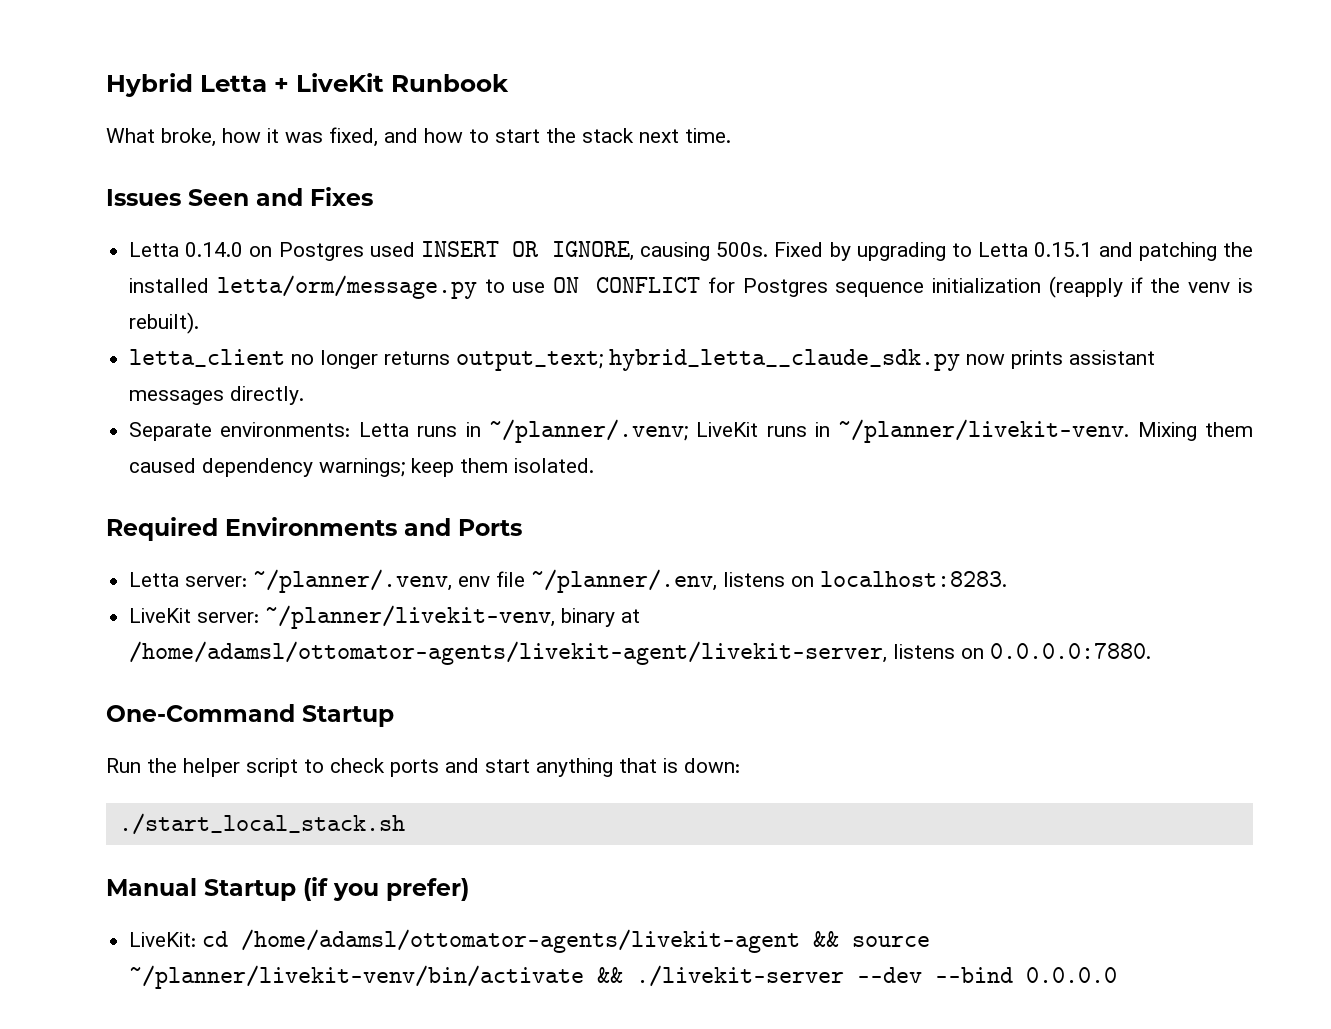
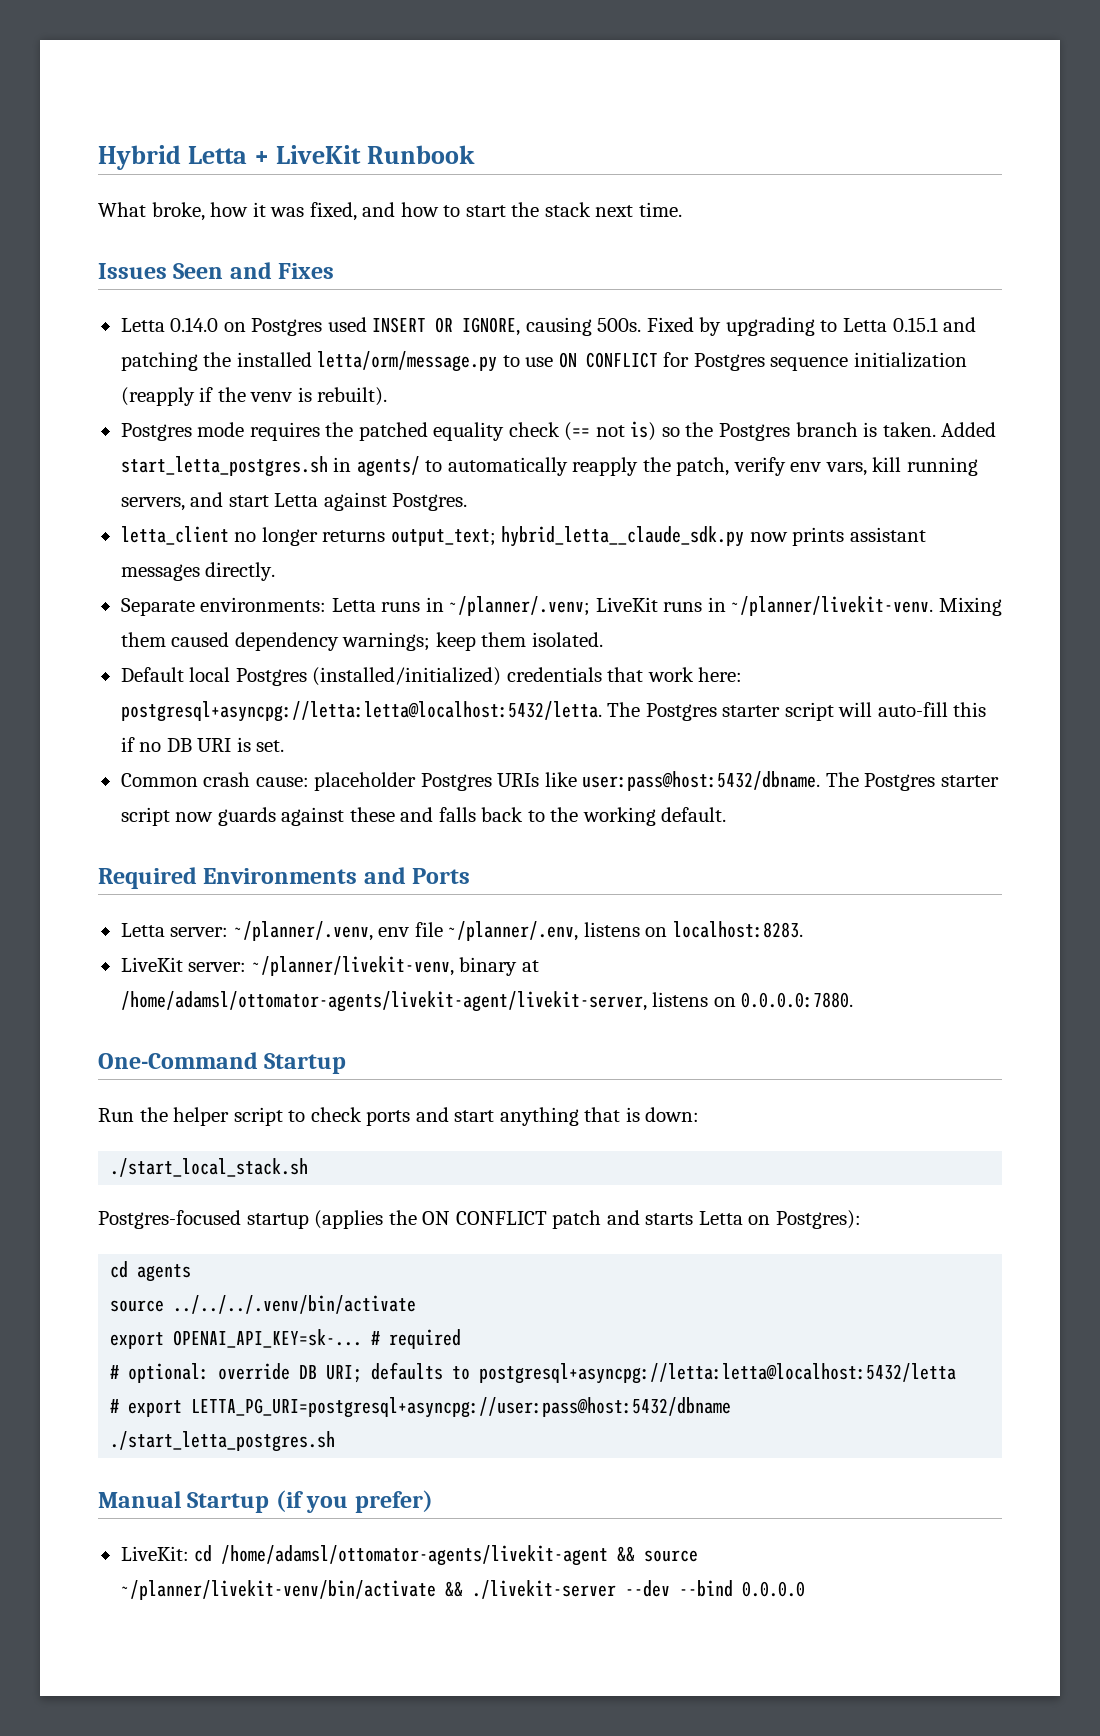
(200, 323) none -> [120,421,997,441] [120,456,978,477] [120,492,468,511] // Postgres mode requires the patched equality check (== not is) so the Postgres branch is taken. Added start_letta_postgres.sh in agents/ to automatically reapply the patch, verify env vars, kill running servers, and start Letta against Postgres.
(595, 465) none -> [120,667,743,686] [120,701,987,722] [120,737,285,752] [120,771,999,791] [120,807,727,826] // Default local Postgres (installed/initialized) credentials that work here: postgresql+asyncpg://letta:letta@localhost:5432/letta. The Postgres starter script will auto-fill this if no DB URI is set. // Common crash cause: placeholder Postgres URIs like user:pass@host:5432/dbname. The Postgres starter script now guards against these and falls back to the working default.
(405, 824) none -> [98,1210,861,1229] [110,1261,192,1282] [110,1295,417,1314] [110,1329,462,1349] [110,1362,957,1384] [110,1397,732,1418] [110,1431,336,1452] // Postgres-focused startup (applies the ON CONFLICT patch and starts Letta on Postgres): // cd agents // source ../../../.venv/bin/activate // export OPENAI_API_KEY=sk-... # required // # optional: override DB URI; defaults to postgresql+asyncpg://letta:letta@localhost:5432/letta // # export LETTA_PG_URI=postgresql+asyncpg://user:pass@host:5432/dbname // ./start_letta_postgres.sh

